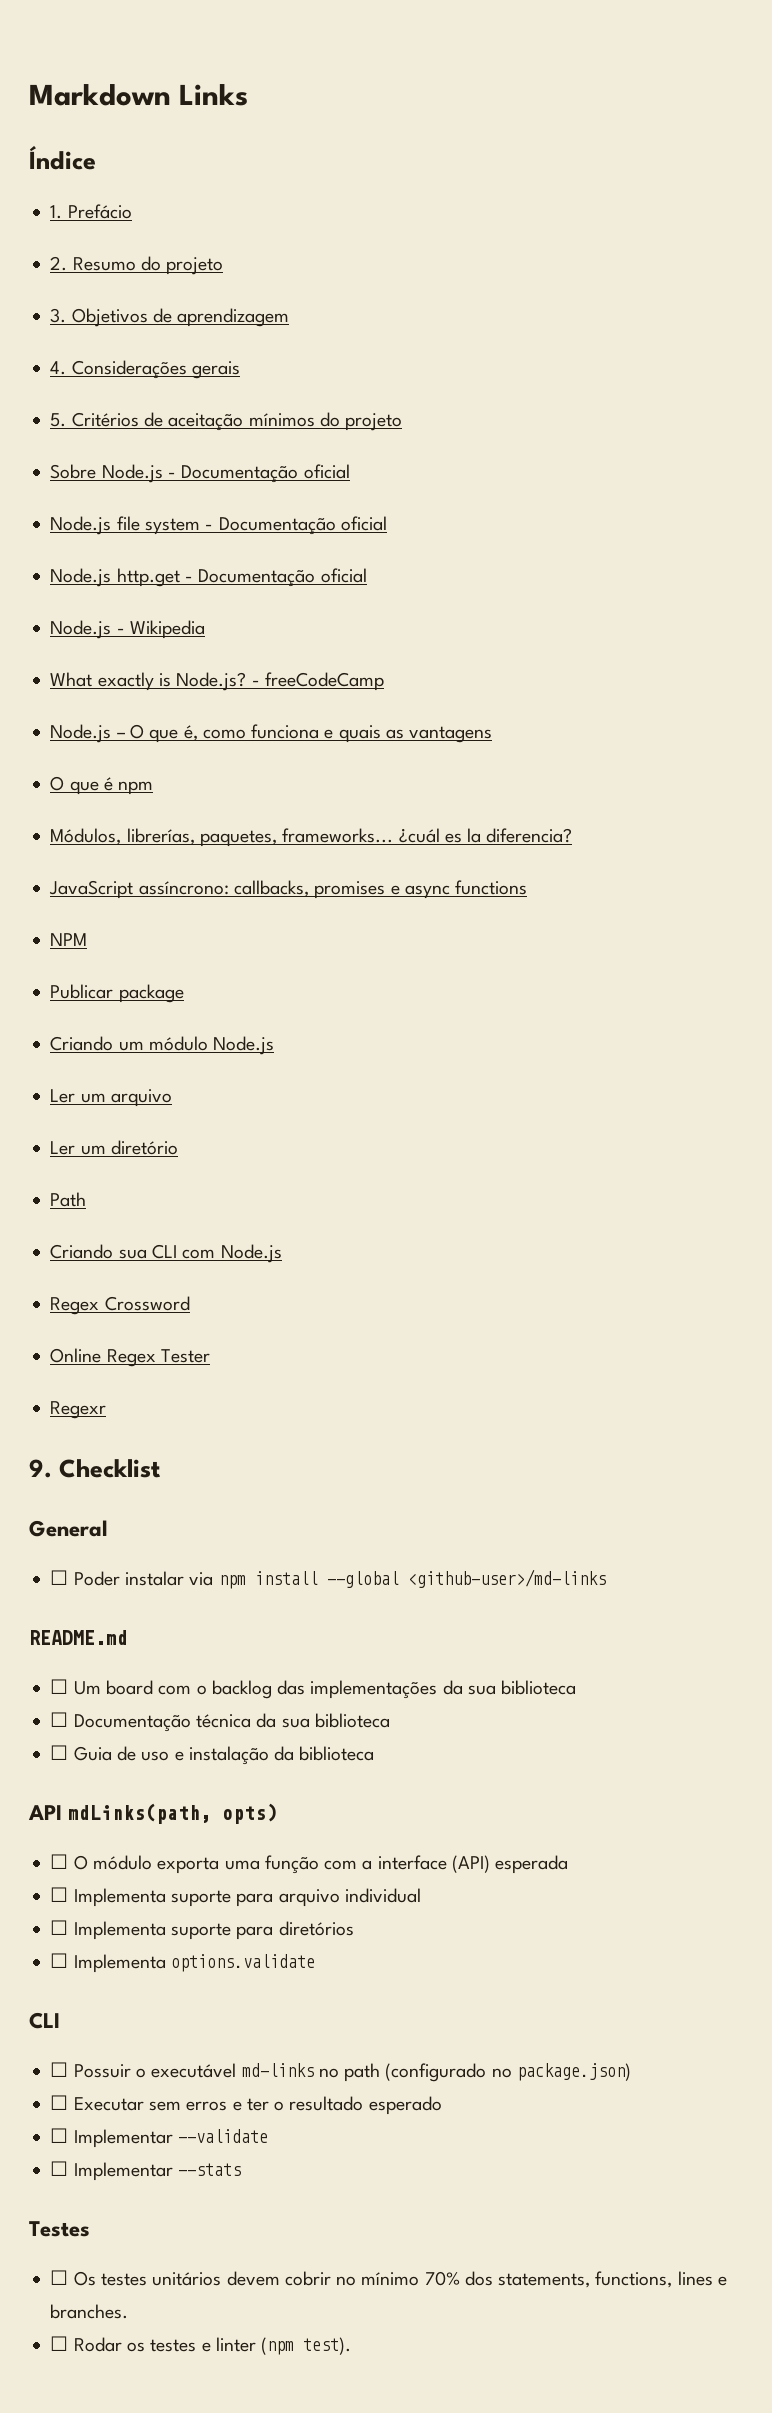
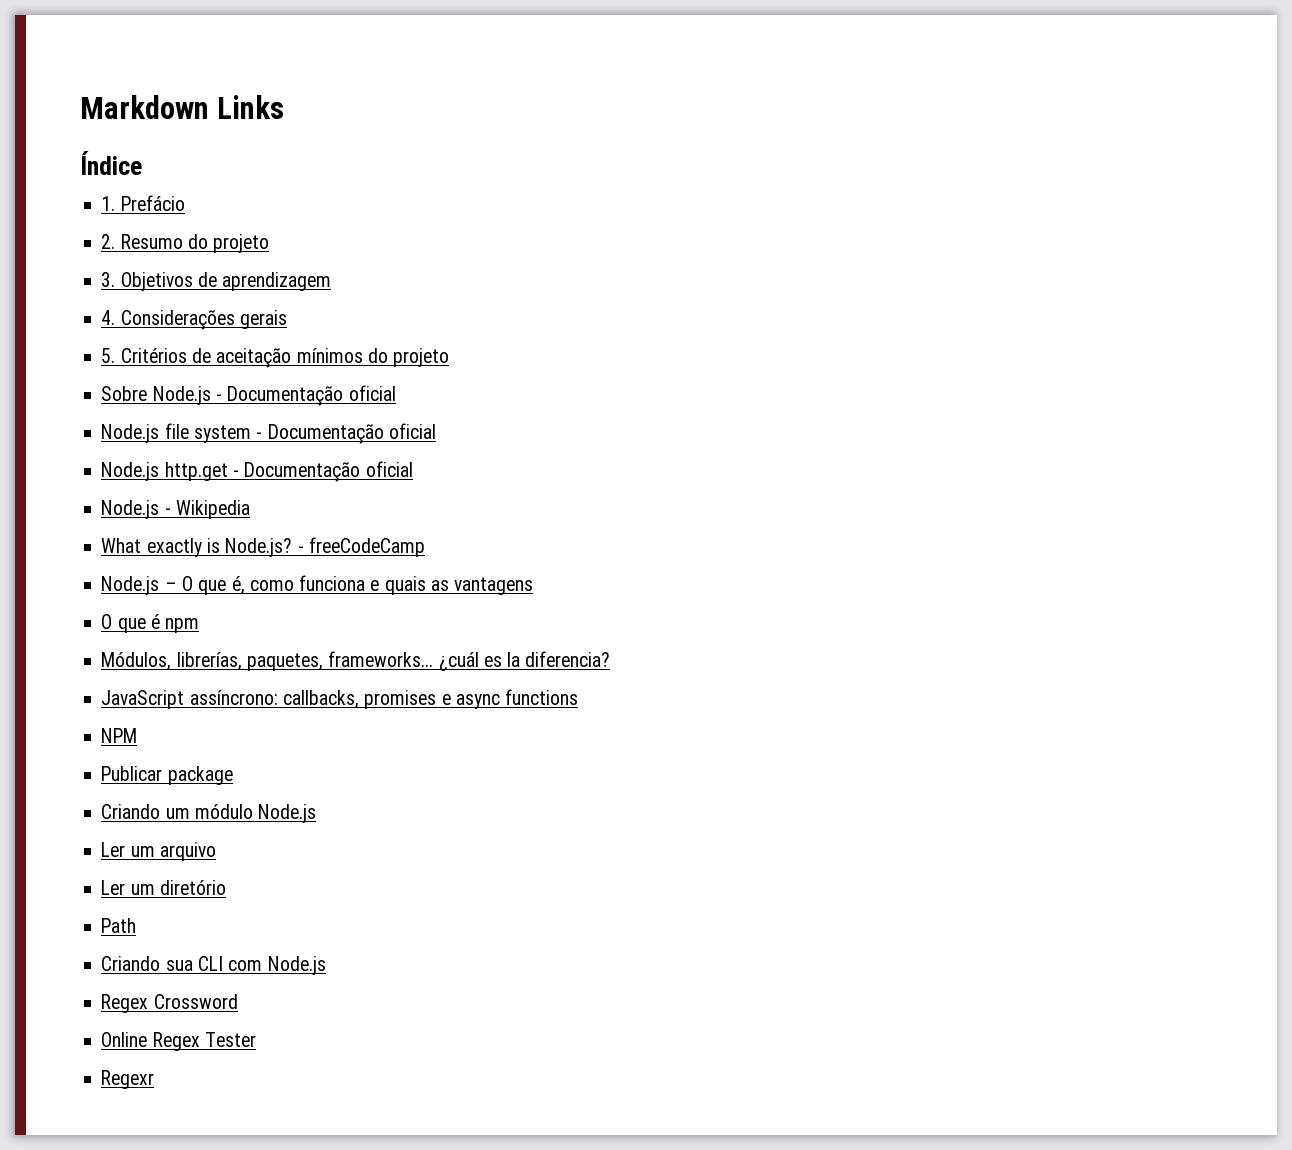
[29,1459,162,1478] [29,1520,108,1537] [50,1569,606,1589] [29,1630,128,1645] [50,1679,577,1699] [50,1712,390,1732] [50,1745,375,1765] [28,1803,278,1824] [50,1854,569,1874] [50,1887,421,1907] [50,1920,354,1940] [50,1953,315,1973] [29,2012,60,2029] [50,2062,631,2082] [50,2095,442,2115] [50,2128,268,2148] [50,2161,241,2181] [29,2221,90,2237] [50,2270,727,2288] [50,2304,129,2319] [50,2336,352,2355] // 9. Checklist // General // ☐ Poder instalar via npm install --global <github-user>/md-links // README.md // ☐ Um board com o backlog das implementações da sua biblioteca // ☐ Documentação técnica da sua biblioteca // ☐ Guia de uso e instalação da biblioteca // API mdLinks(path, opts) // ☐ O módulo exporta uma função com a interface (API) esperada // ☐ Implementa suporte para arquivo individual // ☐ Implementa suporte para diretórios // ☐ Implementa options.validate // CLI // ☐ Possuir o executável md-links no path (configurado no package.json) // ☐ Executar sem erros e ter o resultado esperado // ☐ Implementar --validate // ☐ Implementar --stats // Testes // ☐ Os testes unitários devem cobrir no mínimo 70% dos statements, functions, lines e branches. // ☐ Rodar os testes e linter (npm test). -> (155, 1079) none

